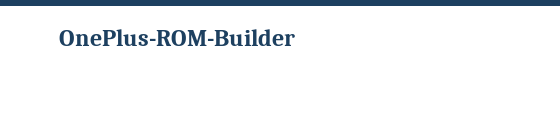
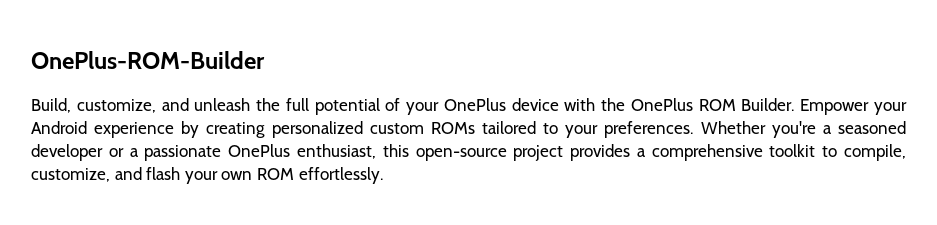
(295, 37) none -> [31,98,907,115] [31,121,906,138] [31,144,907,161] [31,167,383,184] // Build, customize, and unleash the full potential of your OnePlus device with the OnePlus ROM Builder. Empower your Android experience by creating personalized custom ROMs tailored to your preferences. Whether you're a seasoned developer or a passionate OnePlus enthusiast, this open-source project provides a comprehensive toolkit to compile, customize, and flash your own ROM effortlessly.

